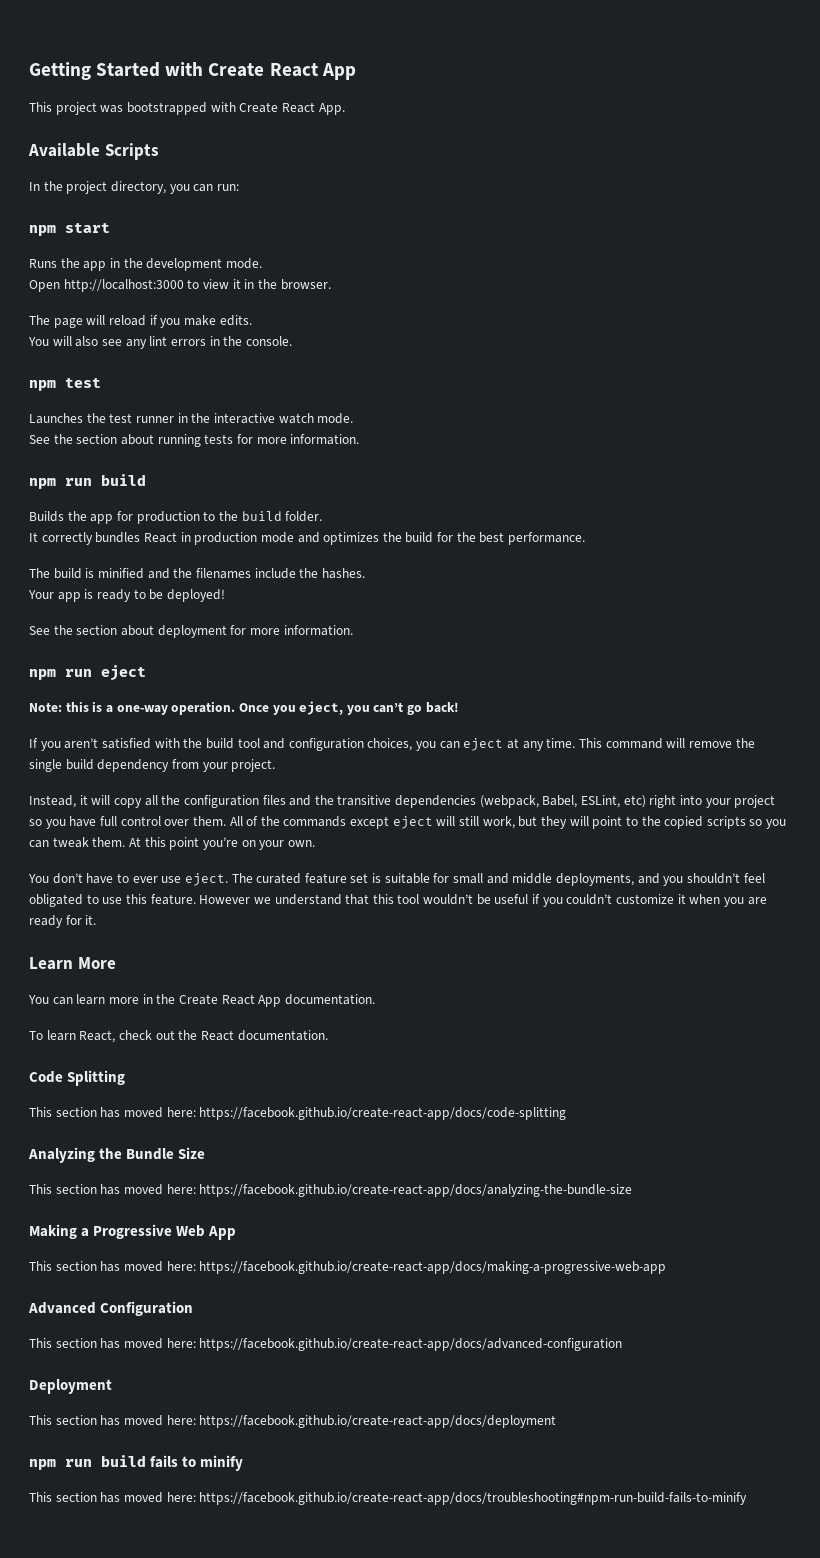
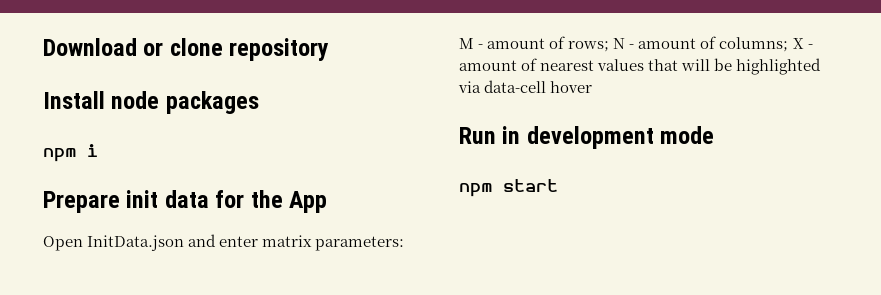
[29,62,356,80] [29,102,345,115] [28,143,159,160] [29,181,239,194] [29,223,110,236] [29,258,262,271] [29,279,331,292] [29,315,252,328] [28,336,292,349] [29,378,101,391] [29,413,354,424] [29,434,360,447] [29,474,146,489] [29,511,323,524] [29,532,586,545] [29,568,365,579] [28,589,225,602] [29,625,353,638] [29,665,146,681] [29,701,459,715] [29,738,755,751] [29,759,276,772] [29,795,776,808] [29,816,787,829] [29,837,315,850] [28,873,765,886] [29,894,767,907] [29,915,97,928] [29,957,116,970] [28,994,375,1007] [29,1030,328,1043] [29,1070,126,1086] [29,1107,567,1120] [28,1147,206,1163] [29,1184,633,1197] [29,1224,237,1240] [29,1261,667,1274] [28,1301,194,1316] [29,1338,623,1351] [29,1379,112,1394] [29,1415,557,1428] [29,1455,244,1471] [29,1492,748,1505] Getting Started with Create React App // This project was bootstrapped with Create React App. // Available Scripts // In the project directory, you can run: // npm start // Runs the app in the development mode. // Open http://localhost:3000 to view it in the browser. // The page will reload if you make edits. // You will also see any lint errors in the console. // npm test // Launches the test runner in the interactive watch mode. // See the section about running tests for more information. // npm run build // Builds the app for production to the build folder. // It correctly bundles React in production mode and optimizes the build for the best performance. // The build is minified and the filenames include the hashes. // Your app is ready to be deployed! // See the section about deployment for more information. // npm run eject // Note: this is a one-way operation. Once you eject, you can’t go back! // If you aren’t satisfied with the build tool and configuration choices, you can eject at any time. This command will remove the single build dependency from your project. // Instead, it will copy all the configuration files and the transitive dependencies (webpack, Babel, ESLint, etc) right into your project so you have full control over them. All of the commands except eject will still work, but they will point to the copied scripts so you can tweak them. At this point you’re on your own. // You don’t have to ever use eject. The curated feature set is suitable for small and middle deployments, and you shouldn’t feel obligated to use this feature. However we understand that this tool wouldn’t be useful if you couldn’t customize it when you are ready for it. // Learn More // You can learn more in the Create React App documentation. // To learn React, check out the React documentation. // Code Splitting // This section has moved here: https://facebook.github.io/create-react-app/docs/code-splitting // Analyzing the Bundle Size // This section has moved here: https://facebook.github.io/create-react-app/docs/analyzing-the-bundle-size // Making a Progressive Web App // This section has moved here: https://facebook.github.io/create-react-app/docs/making-a-progressive-web-app // Advanced Configuration // This section has moved here: https://facebook.github.io/create-react-app/docs/advanced-configuration // Deployment // This section has moved here: https://facebook.github.io/create-react-app/docs/deployment // npm run build fails to minify // This section has moved here: https://facebook.github.io/create-react-app/docs/troubleshooting#npm-run-build-fails-to-minify -> [43,38,330,61] [43,91,259,114] [43,144,98,162] [43,190,328,213] [43,234,405,251] [459,36,813,52] [459,58,822,75] [458,80,593,93] [459,126,715,149] [459,179,558,197] Download or clone repository // Install node packages // npm i // Prepare init data for the App // Open InitData.json and enter matrix parameters: M - amount of rows; N - amount of columns; X - amount of nearest values that will be highlighted via data-cell hover // Run in development mode // npm start

